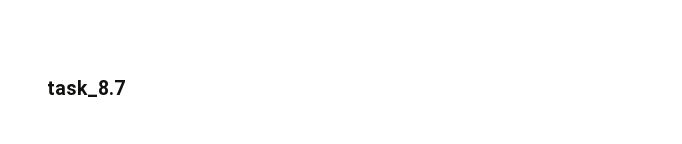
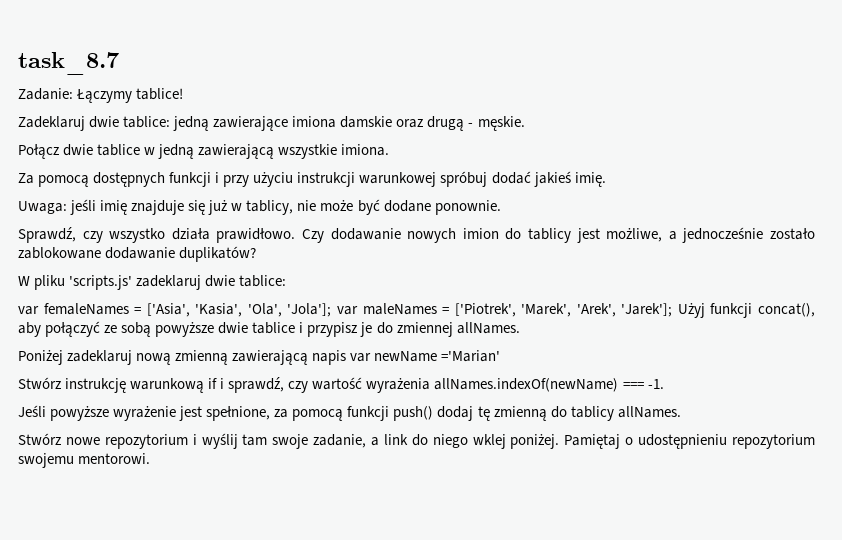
(125, 88) none -> [18,88,184,103] [18,116,525,131] [18,144,390,159] [18,171,606,187] [18,199,501,215] [18,227,816,243] [18,246,257,262] [18,275,287,290] [18,303,815,318] [18,321,520,337] [18,350,501,365] [18,377,664,393] [18,405,681,421] [18,433,815,449] [18,453,151,468] // Zadanie: Łączymy tablice! // Zadeklaruj dwie tablice: jedną zawierające imiona damskie oraz drugą - męskie. // Połącz dwie tablice w jedną zawierającą wszystkie imiona. // Za pomocą dostępnych funkcji i przy użyciu instrukcji warunkowej spróbuj dodać jakieś imię. // Uwaga: jeśli imię znajduje się już w tablicy, nie może być dodane ponownie. // Sprawdź, czy wszystko działa prawidłowo. Czy dodawanie nowych imion do tablicy jest możliwe, a jednocześnie zostało zablokowane dodawanie duplikatów? // W pliku 'scripts.js' zadeklaruj dwie tablice: // var femaleNames = ['Asia', 'Kasia', 'Ola', 'Jola']; var maleNames = ['Piotrek', 'Marek', 'Arek', 'Jarek']; Użyj funkcji concat(), aby połączyć ze sobą powyższe dwie tablice i przypisz je do zmiennej allNames. // Poniżej zadeklaruj nową zmienną zawierającą napis var newName ='Marian' // Stwórz instrukcję warunkową if i sprawdź, czy wartość wyrażenia allNames.indexOf(newName) === -1. // Jeśli powyższe wyrażenie jest spełnione, za pomocą funkcji push() dodaj tę zmienną do tablicy allNames. // Stwórz nowe repozytorium i wyślij tam swoje zadanie, a link do niego wklej poniżej. Pamiętaj o udostępnieniu repozytorium swojemu mentorowi.

